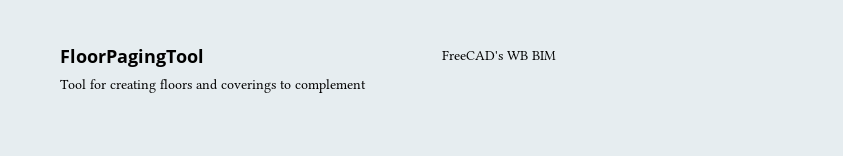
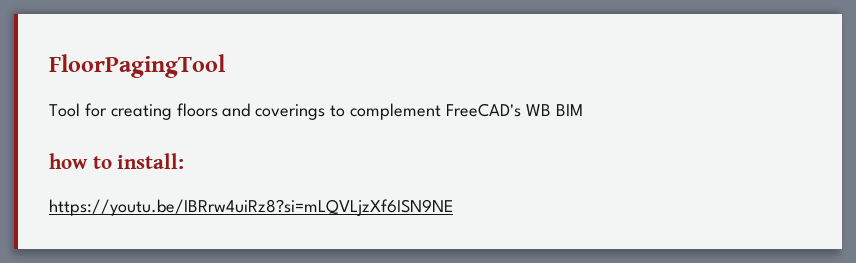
(556, 55) none -> [49,153,185,169] [49,199,453,216] // how to install: // https://youtu.be/IBRrw4uiRz8?si=mLQVLjzXf6ISN9NE

